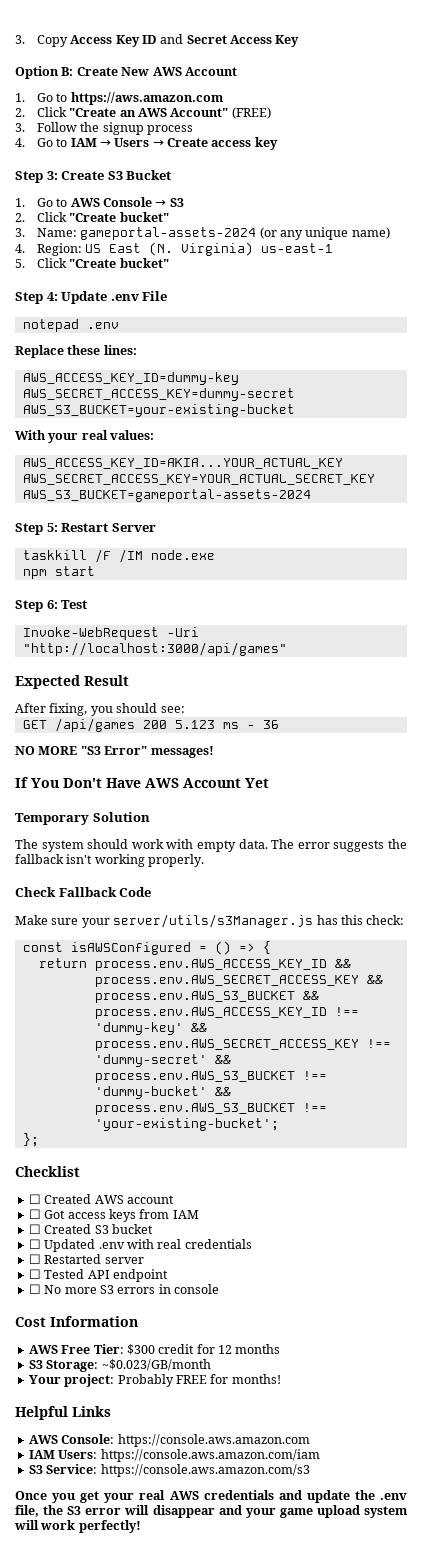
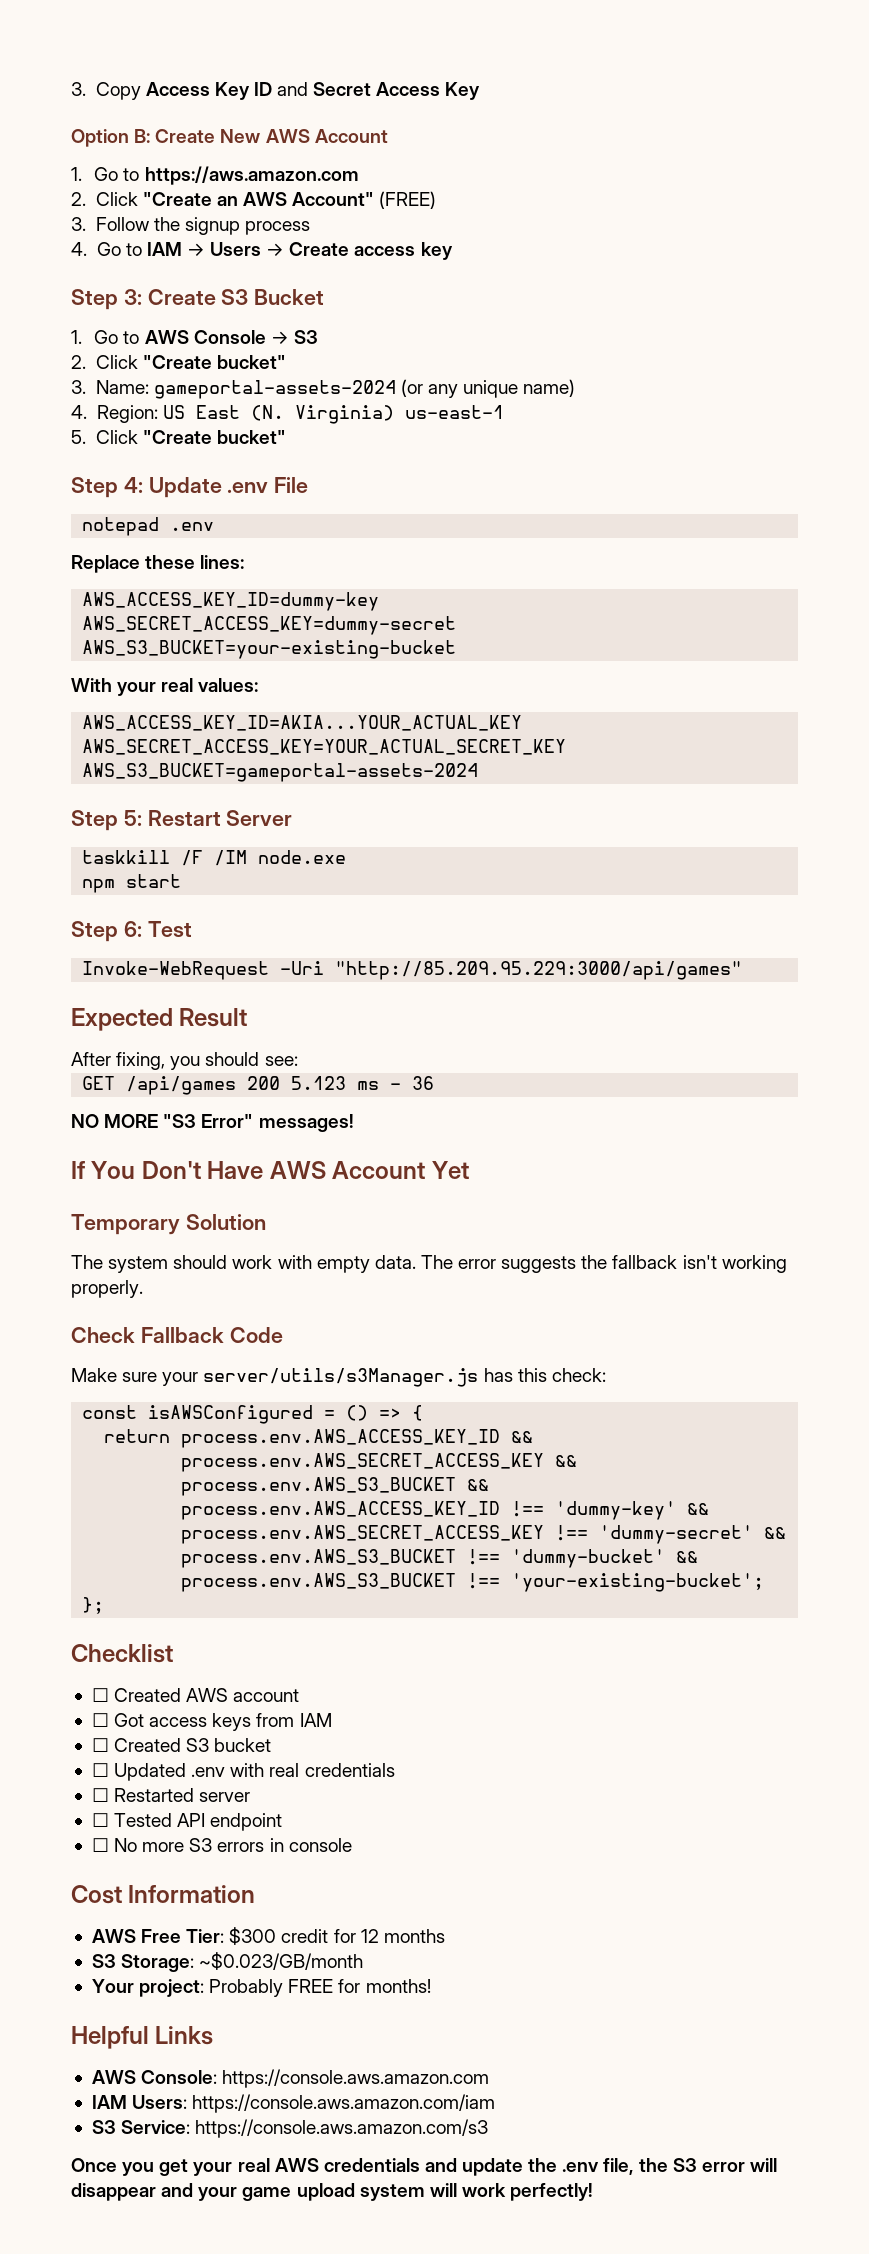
[22,642,287,656] "http://localhost:3000/api/games" -> [335,961,743,980] "http://85.209.95.229:3000/api/games"

